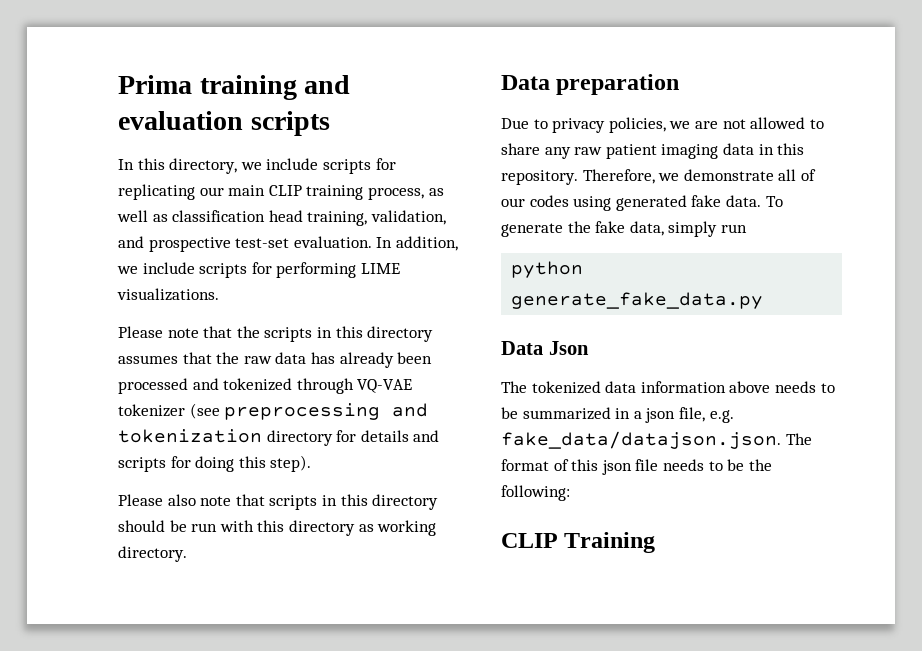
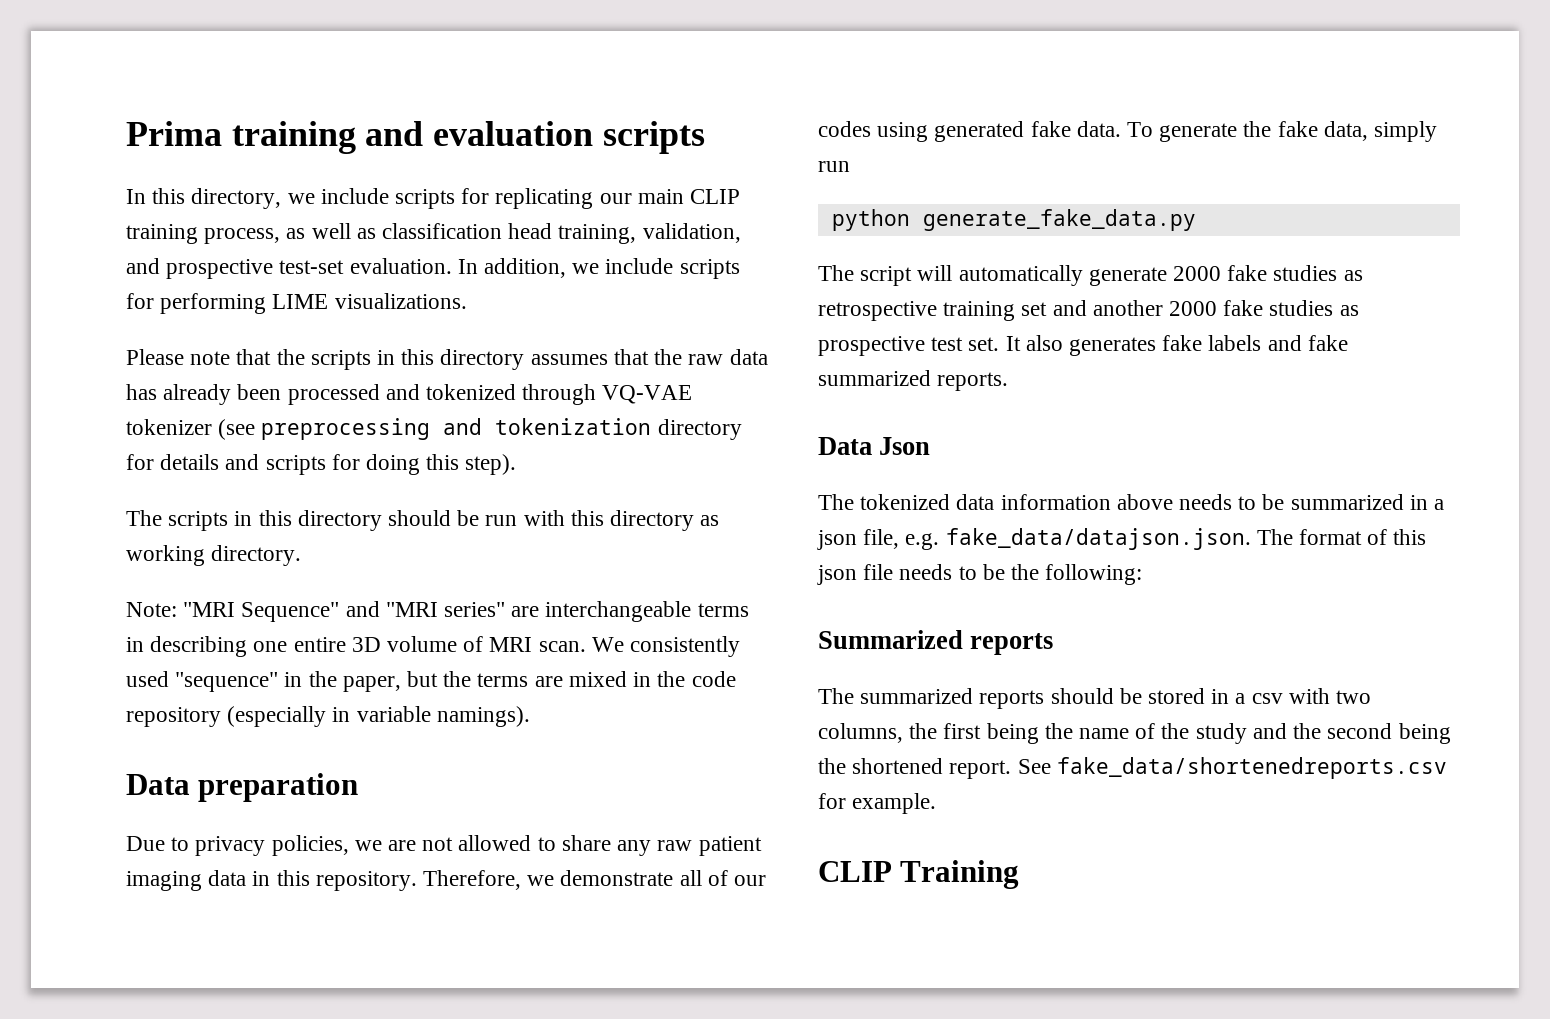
[118,494,265,506] Please also note that -> [126,510,162,526] The
(187, 554) none -> [126,601,749,622] [126,636,741,657] [126,671,736,692] [126,706,530,727] // Note: "MRI Sequence" and "MRI series" are interchangeable terms in describing one entire 3D volume of MRI scan. We consistently used "sequence" in the paper, but the terms are mixed in the code repository (especially in variable namings).
(764, 300) none -> [818,265,1363,286] [818,300,1359,321] [818,335,1348,356] [818,370,1009,391] // The script will automatically generate 2000 fake studies as retrospective training set and another 2000 fake studies as prospective test set. It also generates fake labels and fake summarized reports.
(570, 493) none -> [818,630,1054,655] [818,688,1372,709] [818,723,1451,744] [818,757,1447,779] [818,793,937,814] // Summarized reports // The summarized reports should be stored in a csv with two columns, the first being the name of the study and the second being the shortened report. See fake_data/shortenedreports.csv for example.

